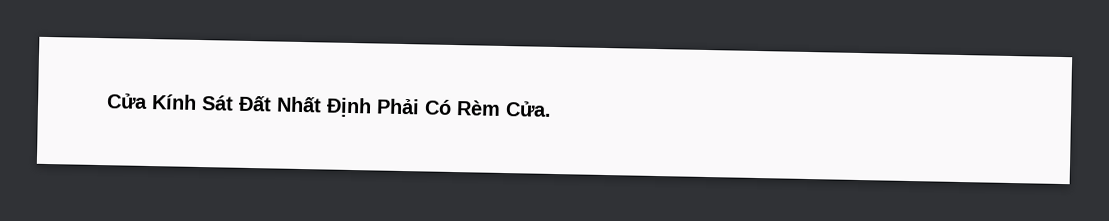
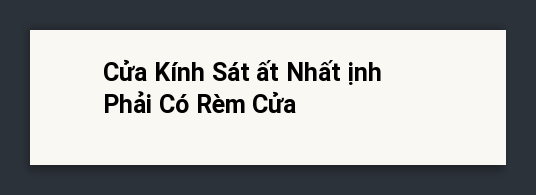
[238,95,372,118] Đất Nhất Định -> [256,60,382,85] ất Nhất ịnh
[505,101,552,117] Cửa. -> [252,91,297,113] Cửa

